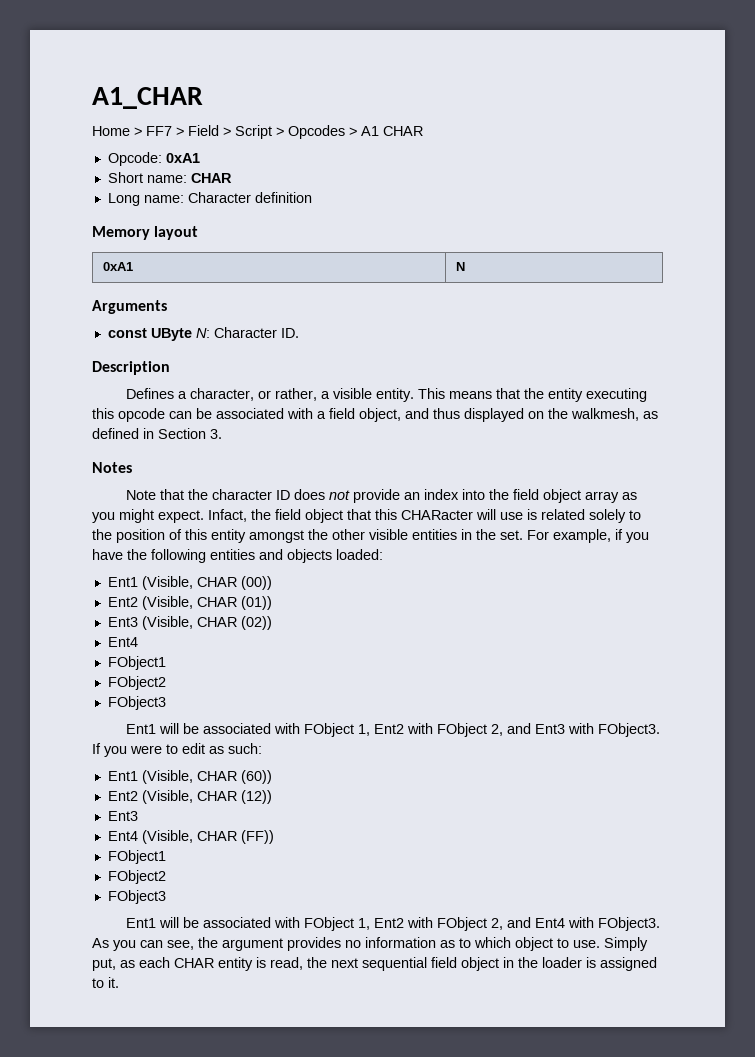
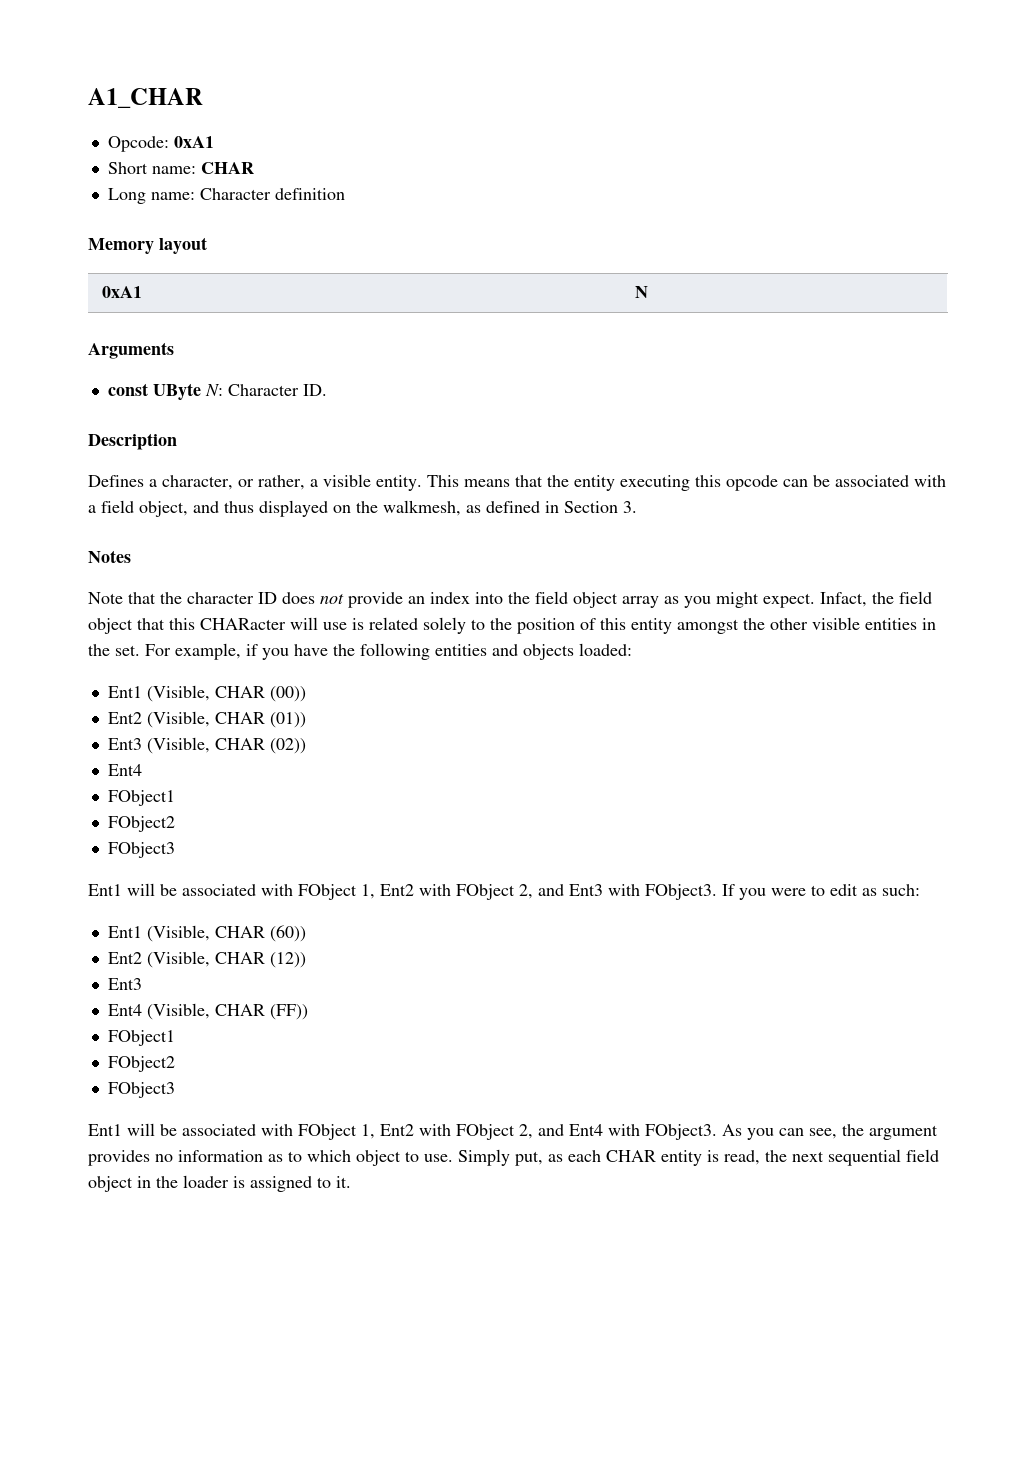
[92,125,423,139] // Home > FF7 > Field > Script > Opcodes > A1 CHAR -> (203, 98) none

